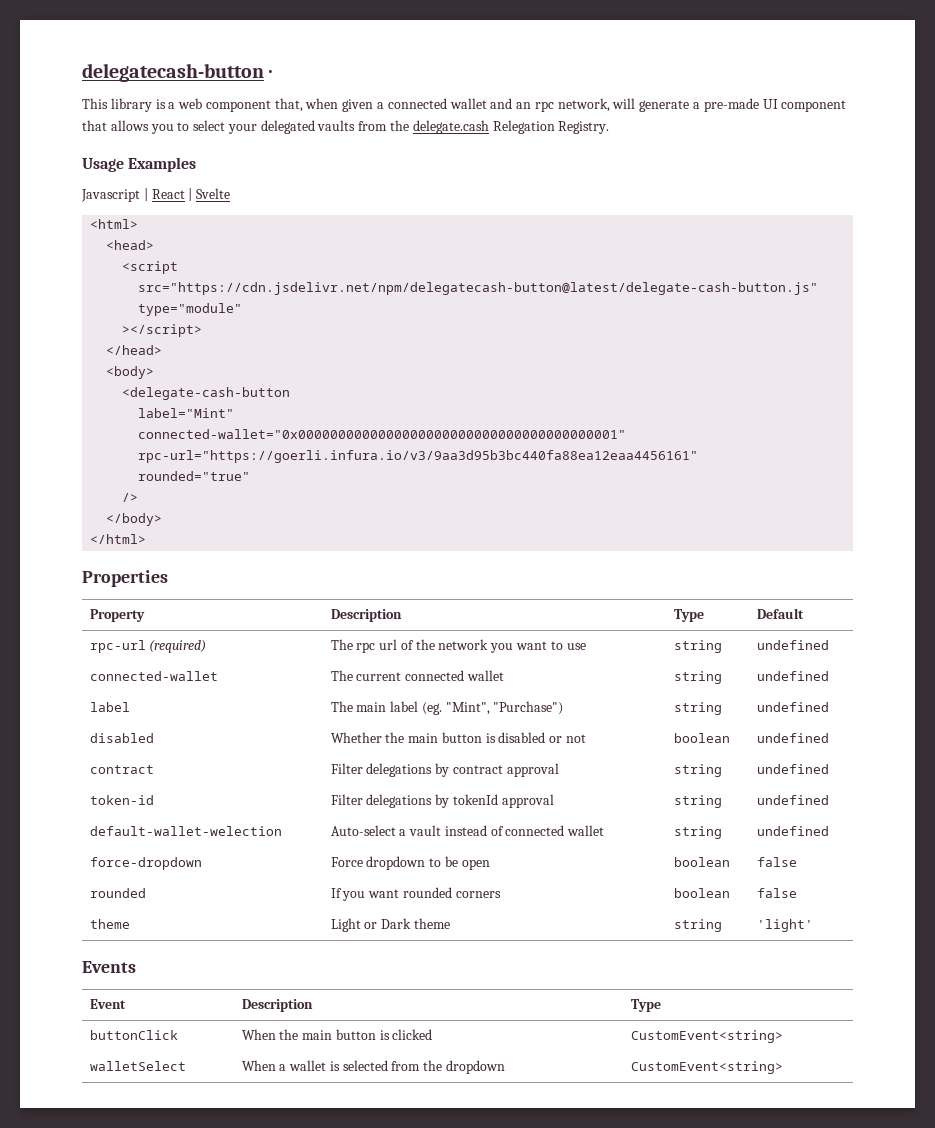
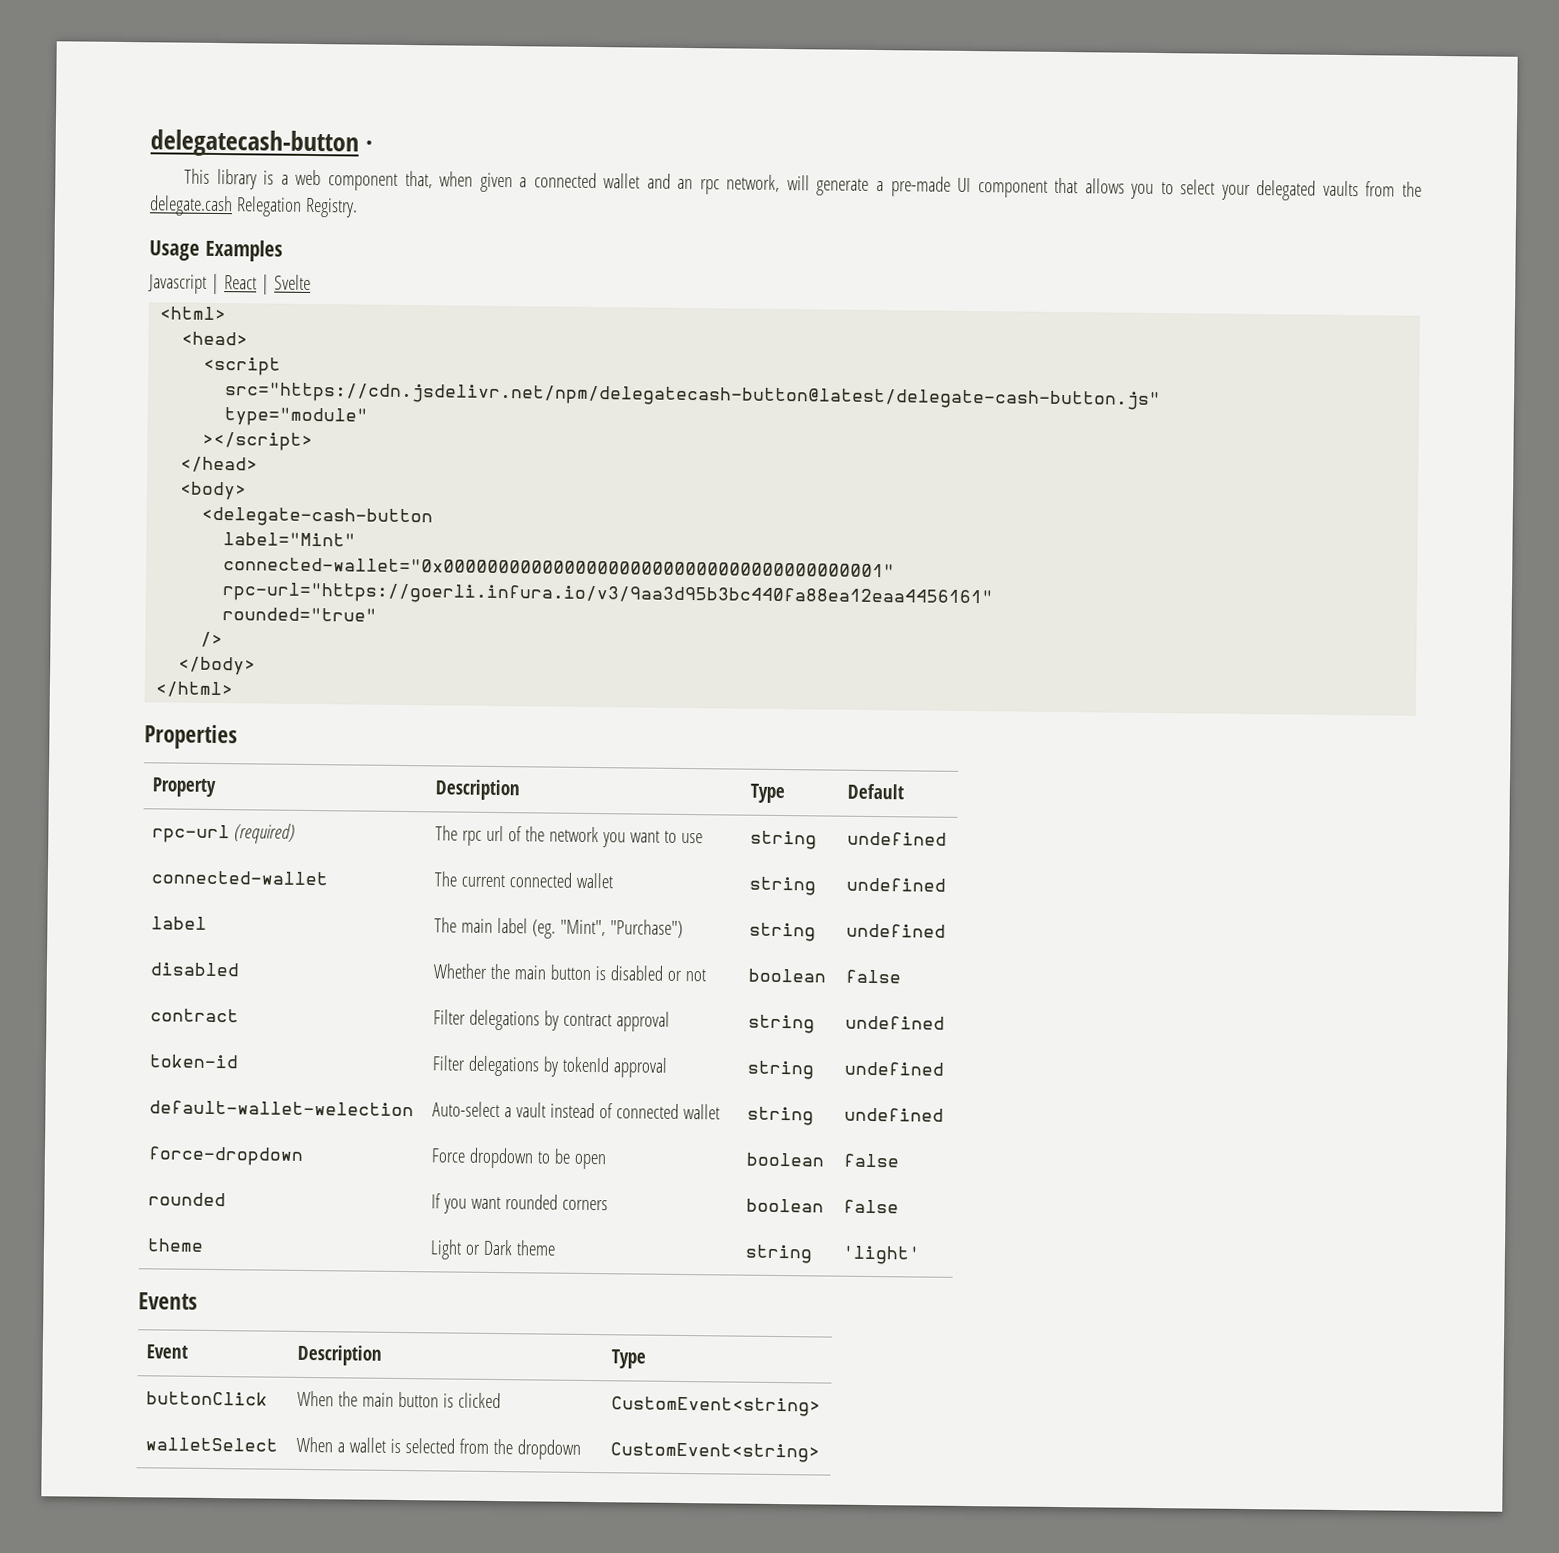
[756,733,829,743] undefined -> [845,969,902,984] false

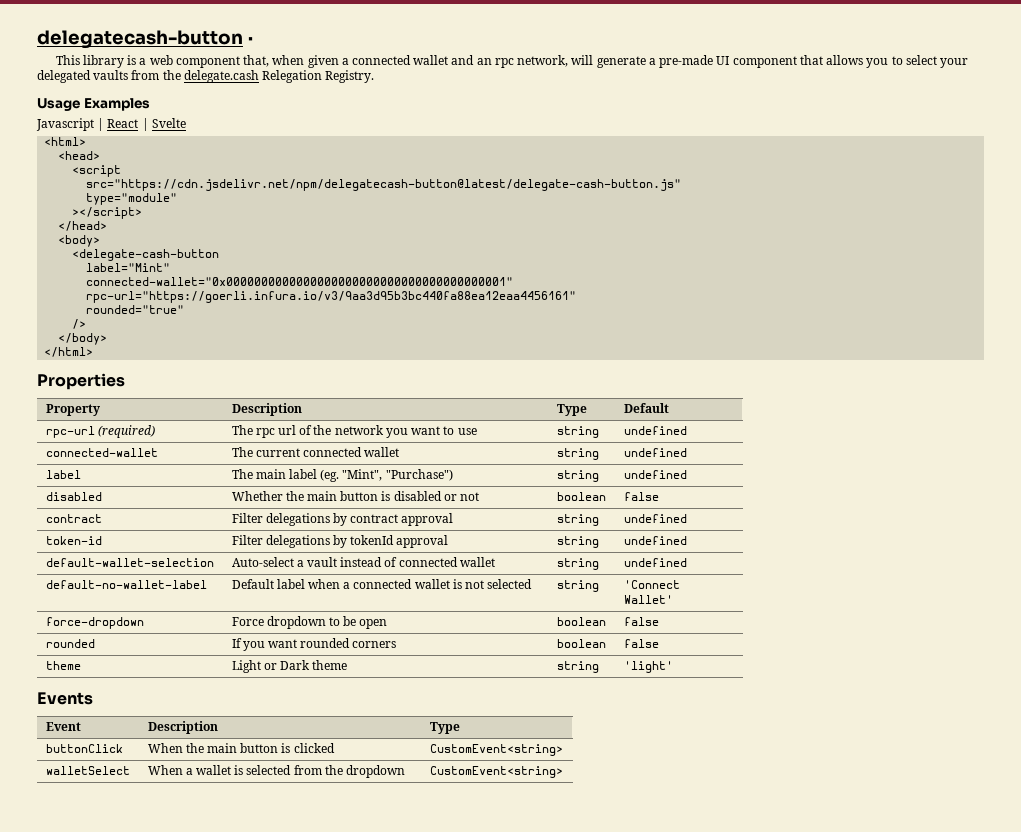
[149,1100,415,1117] default-wallet-welection -> [45,558,214,567] default-wallet-selection
(945, 1114) none -> [45,580,207,589] [231,579,533,589] [556,580,599,592] [623,580,680,589] [623,595,673,604] // default-no-wallet-label | Default label when a connected wallet is not selected | string | 'Connect Wallet'

